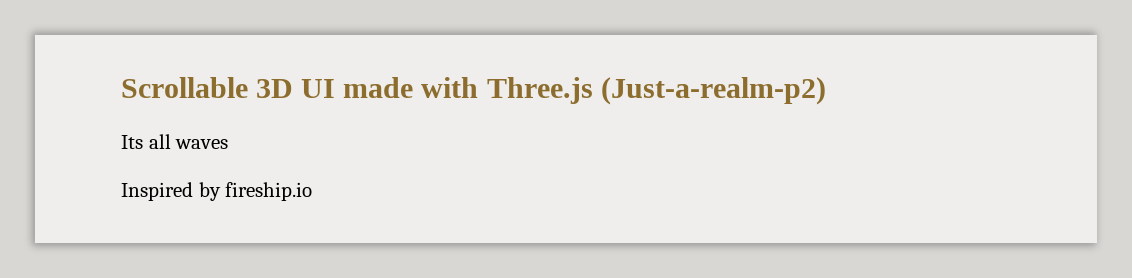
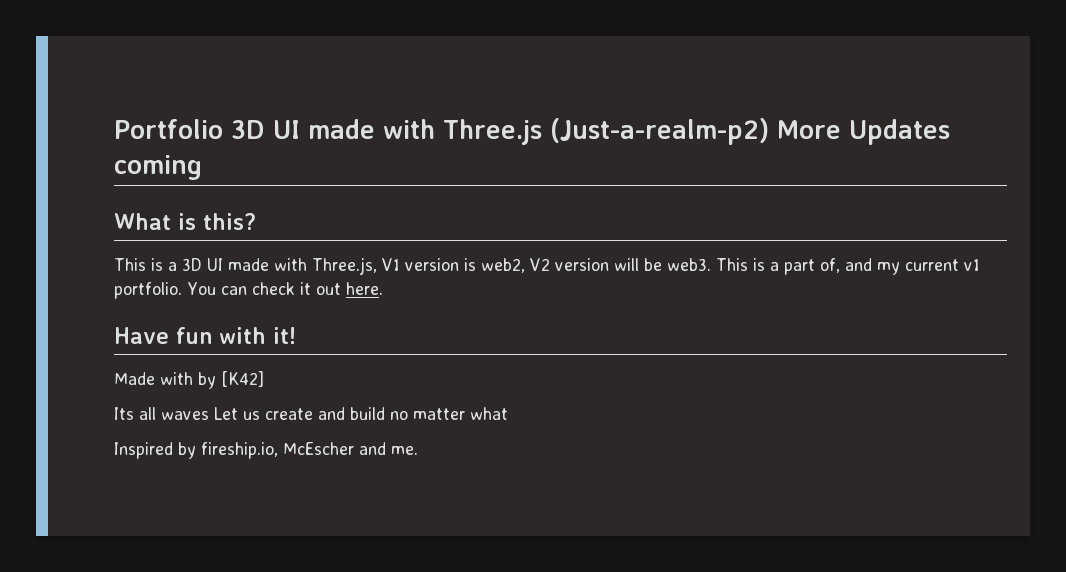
[121,77,248,98] Scrollable -> [114,119,223,139] Portfolio
[121,134,229,149] [121,182,313,201] // Its all waves // Inspired by fireship.io -> [777,119,950,145] [114,155,202,180] [114,213,256,230] [114,257,980,275] [114,282,383,299] [114,327,296,344] [114,371,264,389] [114,407,508,420] [114,442,418,459] More Updates coming // What is this? // This is a 3D UI made with Three.js, V1 version is web2, V2 version will be web3. This is a part of, and my current v1 portfolio. You can check it out here. // Have fun with it! // Made with by [K42] // Its all waves Let us create and build no matter what // Inspired by fireship.io, McEscher and me.

